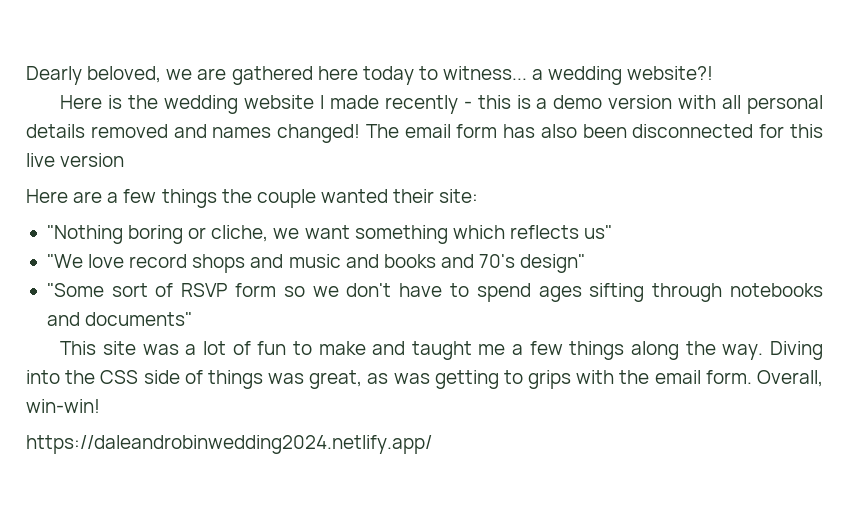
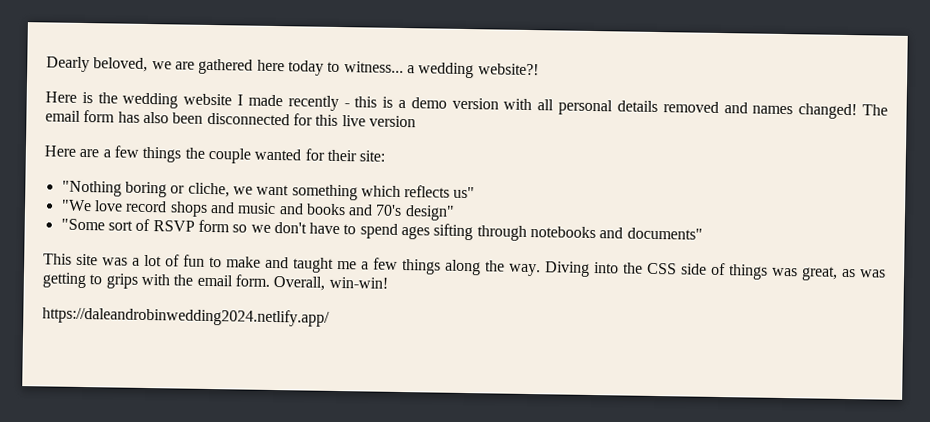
(388, 196) none -> [304,148,325,161] for

